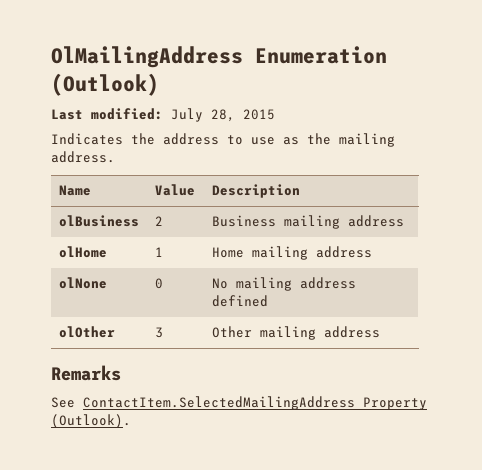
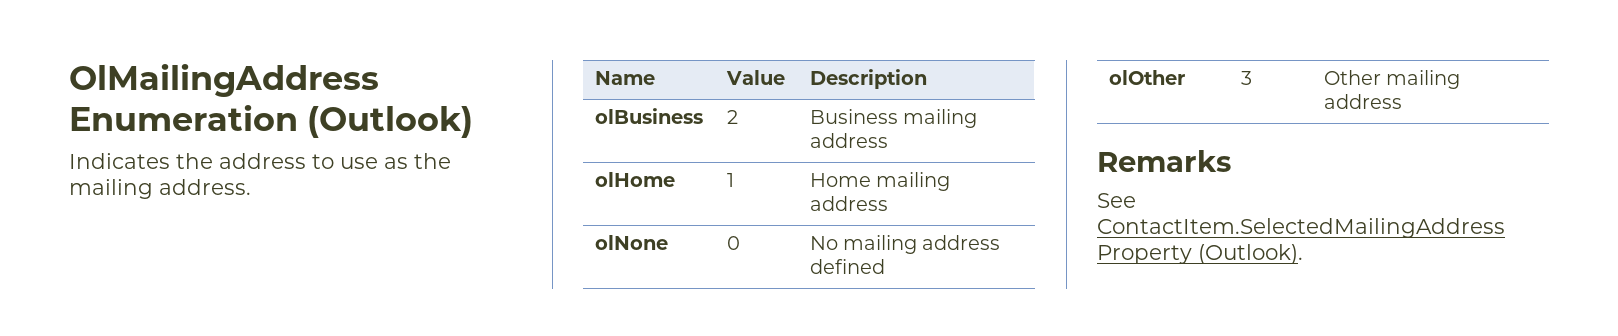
[51,108,275,122] // Last modified: July 28, 2015 -> (474, 122) none

